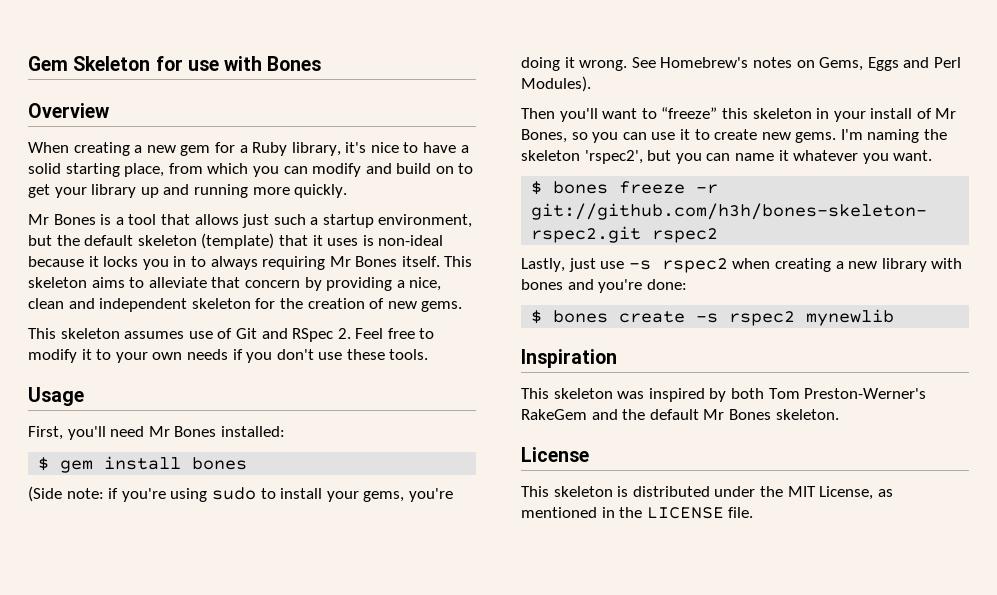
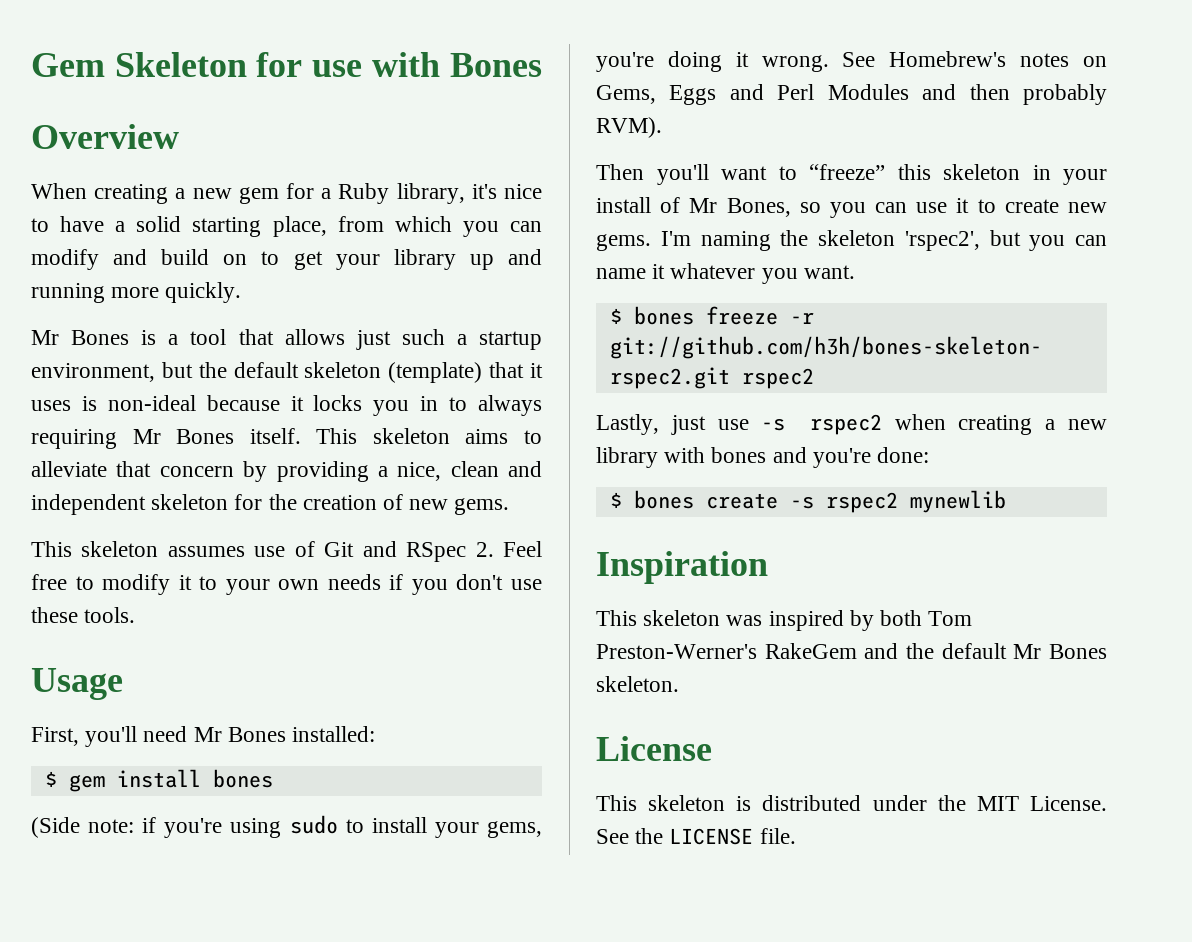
[521,76,591,92] Modules). -> [827,84,1107,105] [596,117,662,138] Modules and then probably RVM).
[819,486,893,500] [521,507,615,518] License, as mentioned in -> [1030,796,1107,811] [596,829,629,844] License. See

